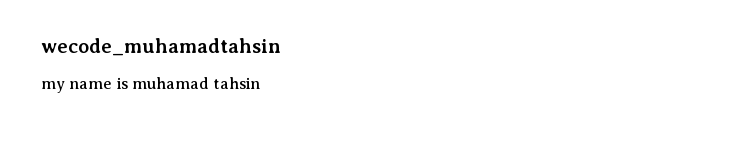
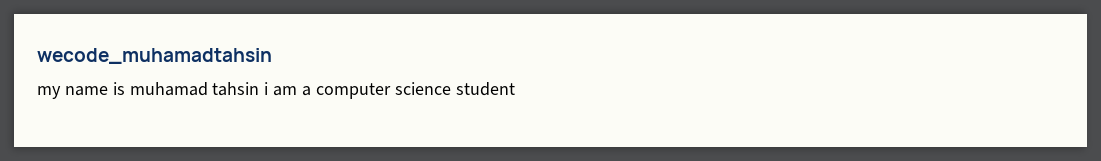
(261, 83) none -> [264,82,515,99] i am a computer science student

